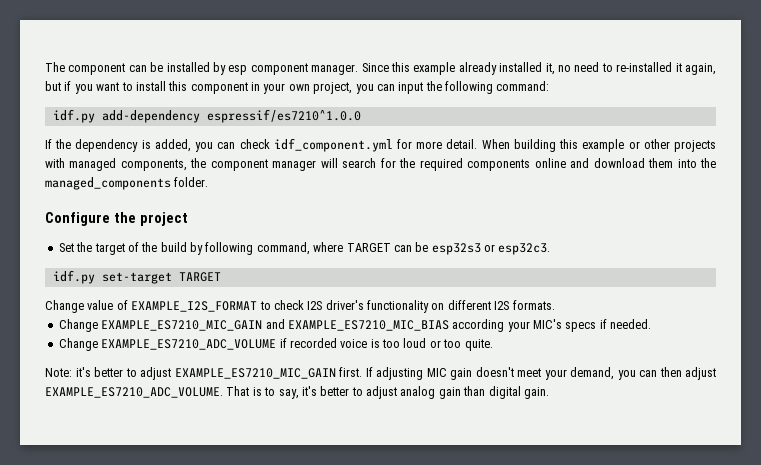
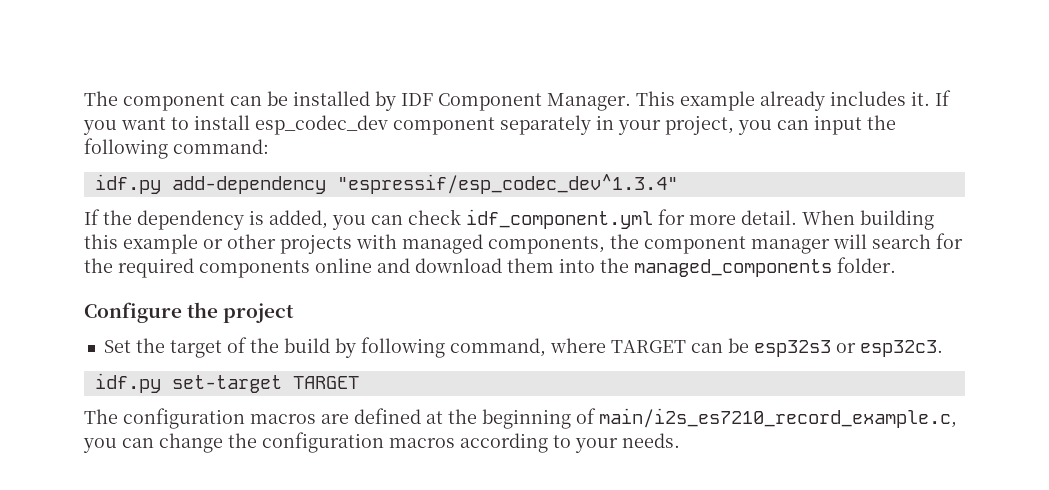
[228,62,716,75] [45,81,72,91] esp component manager. Since this example already installed it, no need to re-installed it again, but if -> [401,90,951,111] IDF Component Manager. This example already includes it. If
[168,81,248,94] this component -> [255,115,591,135] esp_codec_dev component separately
[288,84,310,91] own -> (661, 127) none
[206,109,361,123] espressif/es7210^1.0.0 -> [336,174,678,194] "espressif/esp_codec_dev^1.3.4"
[45,300,555,313] [58,319,652,332] [58,338,493,351] [45,367,716,380] [45,386,549,399] Change value of EXAMPLE_I2S_FORMAT to check I2S driver's functionality on different I2S formats. // Change EXAMPLE_ES7210_MIC_GAIN and EXAMPLE_ES7210_MIC_BIAS according your MIC's specs if needed. // Change EXAMPLE_ES7210_ADC_VOLUME if recorded voice is too loud or too quite. // Note: it's better to adjust EXAMPLE_ES7210_MIC_GAIN first. If adjusting MIC gain doesn't meet your demand, you can then adjust EXAMPLE_ES7210_ADC_VOLUME. That is to say, it's better to adjust analog gain than digital gain. -> [84,408,957,429] [83,432,680,453] The configuration macros are defined at the beginning of main/i2s_es7210_record_example.c, you can change the configuration macros according to your needs.

